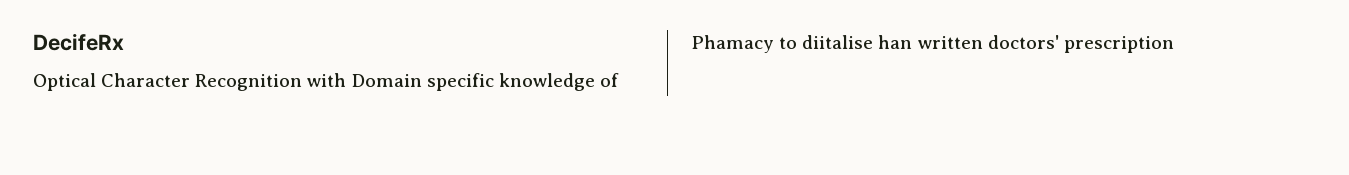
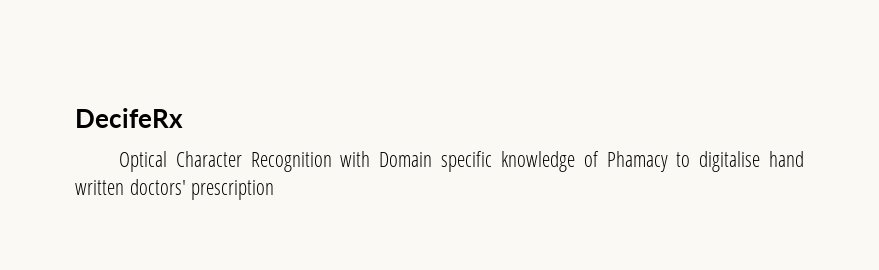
[802,35,913,49] diitalise han -> [699,151,804,172] digitalise hand

